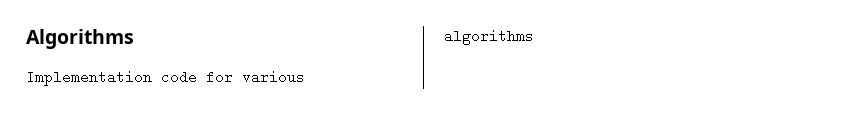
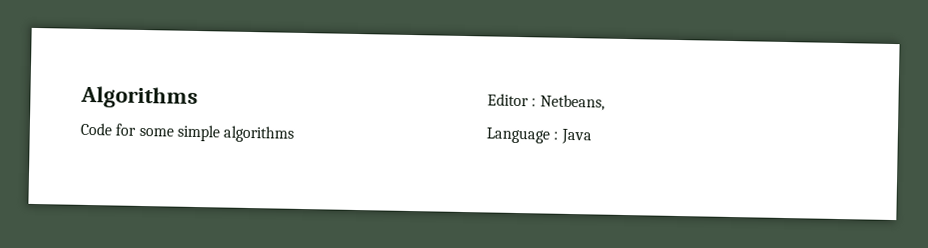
[26,70,305,86] [444,29,534,45] Implementation code for various algorithms -> [80,122,295,143] [487,93,605,111] [486,127,592,145] Code for some simple algorithms // Editor : Netbeans, // Language : Java

